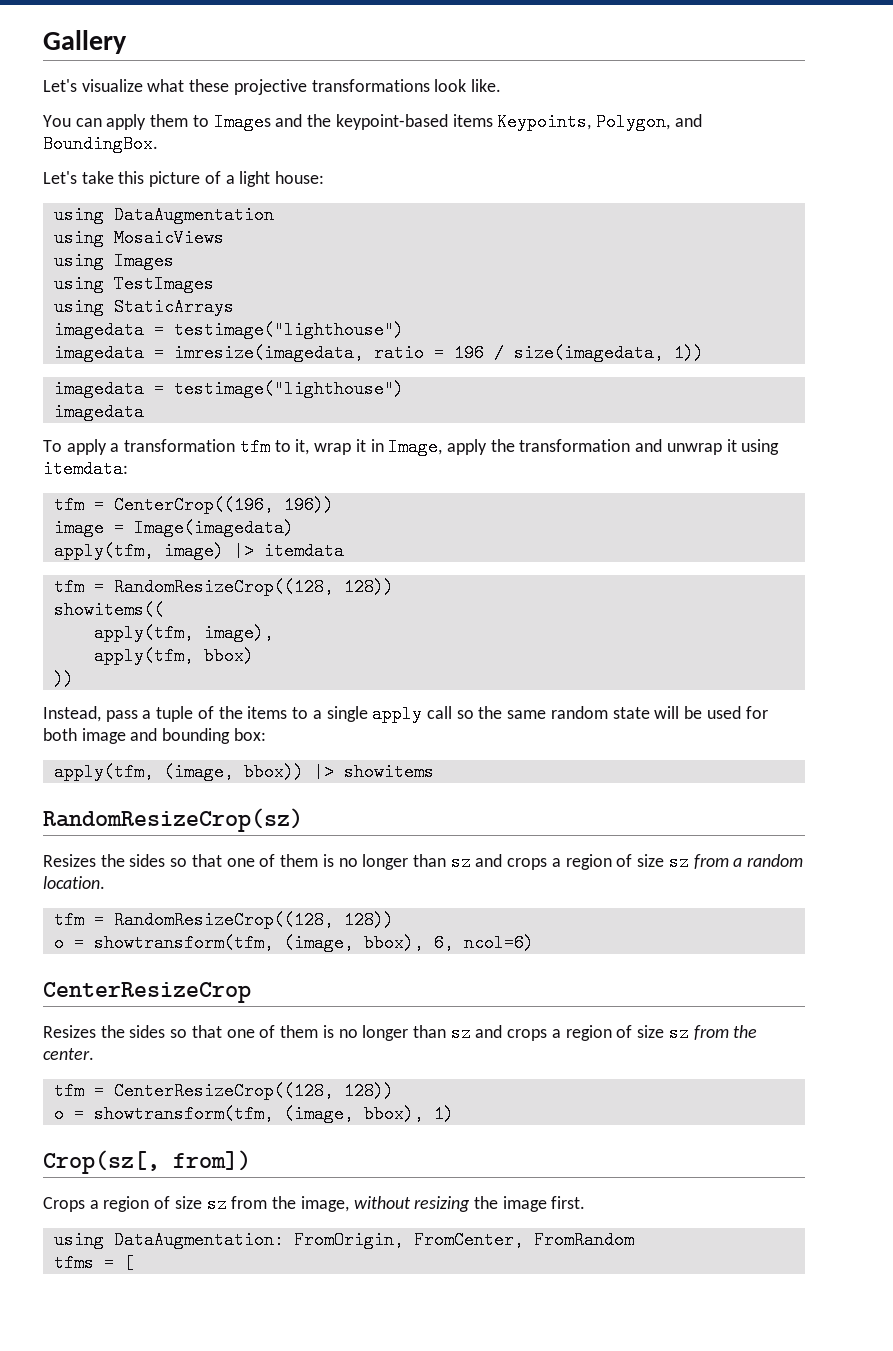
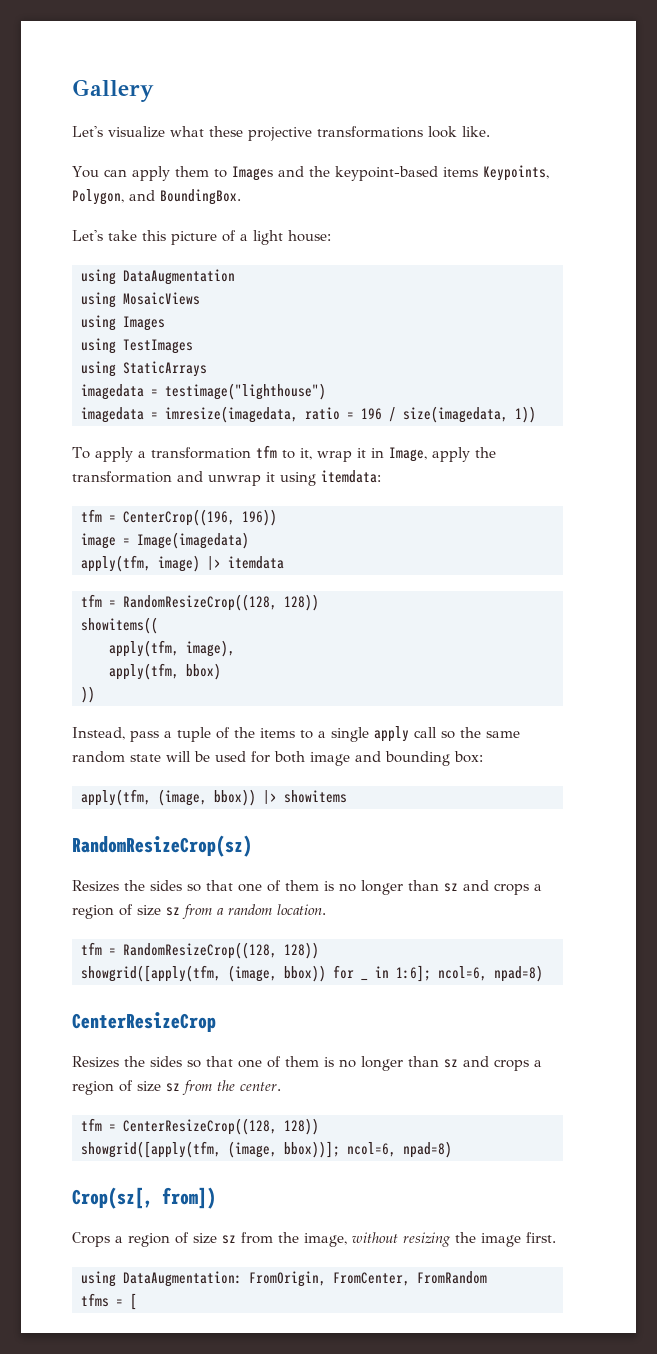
[53,380,404,398] [53,403,144,421] // imagedata = testimage("lighthouse") // imagedata -> (536, 414) none
[53,934,534,952] o = showtransform(tfm, (image, bbox), 6, ncol=6) -> [81,965,368,982] [375,965,543,982] showgrid([apply(tfm, (image, bbox)) for _ in 1:6]; ncol=6, npad=8)
[53,1105,454,1123] o = showtransform(tfm, (image, bbox), 1) -> [81,1141,452,1158] showgrid([apply(tfm, (image, bbox))]; ncol=6, npad=8)

